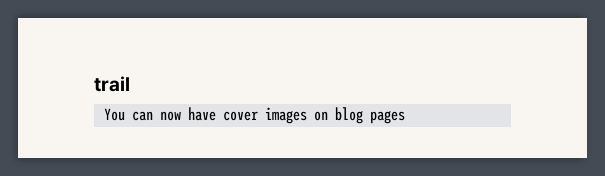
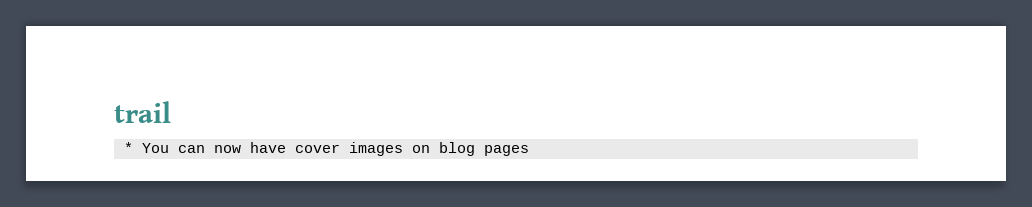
(130, 84) none -> [123,142,133,153] *

